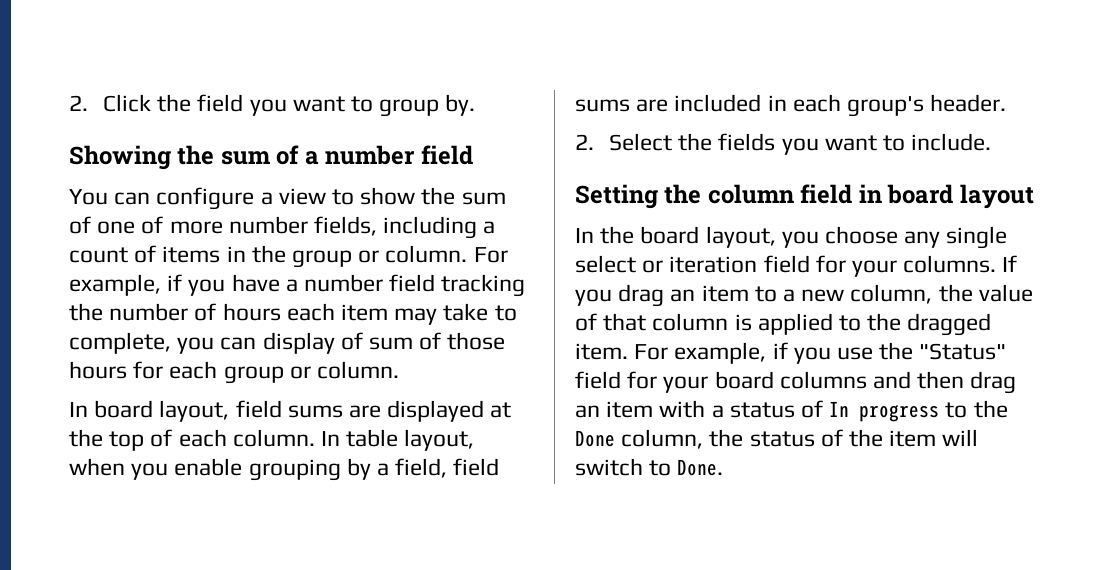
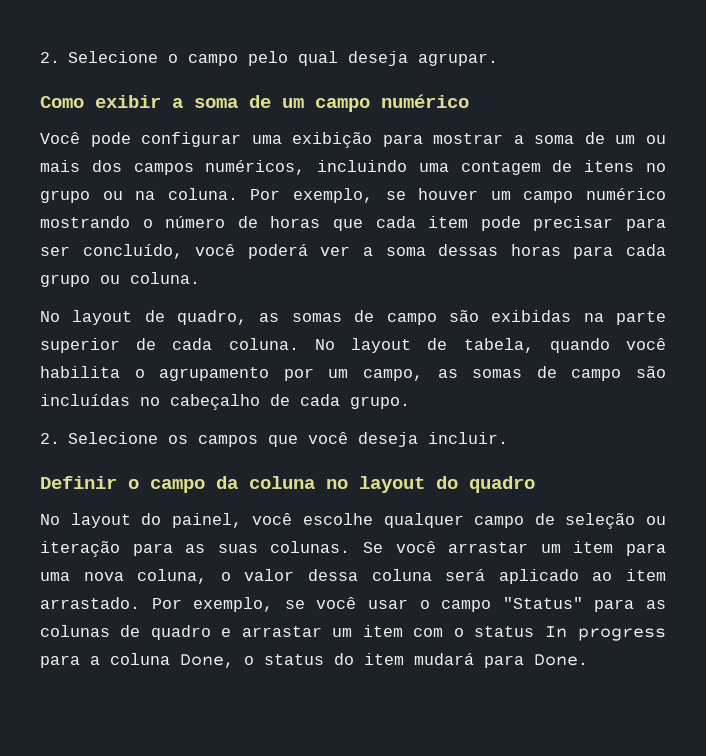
[69,94,476,117] [69,145,473,170] [69,187,506,210] [69,216,496,239] [69,245,508,268] [69,274,526,297] [69,303,517,325] [69,332,506,354] [69,361,400,384] [69,400,512,422] [69,429,475,451] [69,458,500,481] [575,94,1007,117] [575,133,992,155] [575,184,1034,209] [575,226,1008,249] [575,255,1018,277] [575,284,1033,307] [575,313,992,336] [575,342,1007,364] [575,371,1017,394] [575,400,1008,422] [575,429,979,449] [575,458,672,476] 2. Click the field you want to group by. // Showing the sum of a number field // You can configure a view to show the sum of one of more number fields, including a count of items in the group or column. For example, if you have a number field tracking the number of hours each item may take to complete, you can display of sum of those hours for each group or column. // In board layout, field sums are displayed at the top of each column. In table layout, when you enable grouping by a field, field sums are included in each group's header. // 2. Select the fields you want to include. // Setting the column field in board layout // In the board layout, you choose any single select or iteration field for your columns. If you drag an item to a new column, the value of that column is applied to the dragged item. For example, if you use the "Status" field for your board columns and then drag an item with a status of In progress to the Done column, the status of the item will switch to -> [40,51,499,66] [40,94,469,112] [40,132,666,148] [40,160,667,175] [40,188,667,203] [40,216,667,231] [40,244,667,259] [40,272,200,287] [40,310,667,325] [40,338,666,353] [40,366,667,381] [40,394,410,410] [40,432,509,447] [40,476,535,493] [40,513,667,529] [40,541,667,557] [40,569,667,584] [40,597,667,612] [40,625,666,641] [40,653,524,668] 2. Selecione o campo pelo qual deseja agrupar. // Como exibir a soma de um campo numérico // Você pode configurar uma exibição para mostrar a soma de um ou mais dos campos numéricos, incluindo uma contagem de itens no grupo ou na coluna. Por exemplo, se houver um campo numérico mostrando o número de horas que cada item pode precisar para ser concluído, você poderá ver a soma dessas horas para cada grupo ou coluna. // No layout de quadro, as somas de campo são exibidas na parte superior de cada coluna. No layout de tabela, quando você habilita o agrupamento por um campo, as somas de campo são incluídas no cabeçalho de cada grupo. // 2. Selecione os campos que você deseja incluir. // Definir o campo da coluna no layout do quadro // No layout do painel, você escolhe qualquer campo de seleção ou iteração para as suas colunas. Se você arrastar um item para uma nova coluna, o valor dessa coluna será aplicado ao item arrastado. Por exemplo, se você usar o campo "Status" para as colunas de quadro e arrastar um item com o status In progress para a coluna Done, o status do item mudará para

